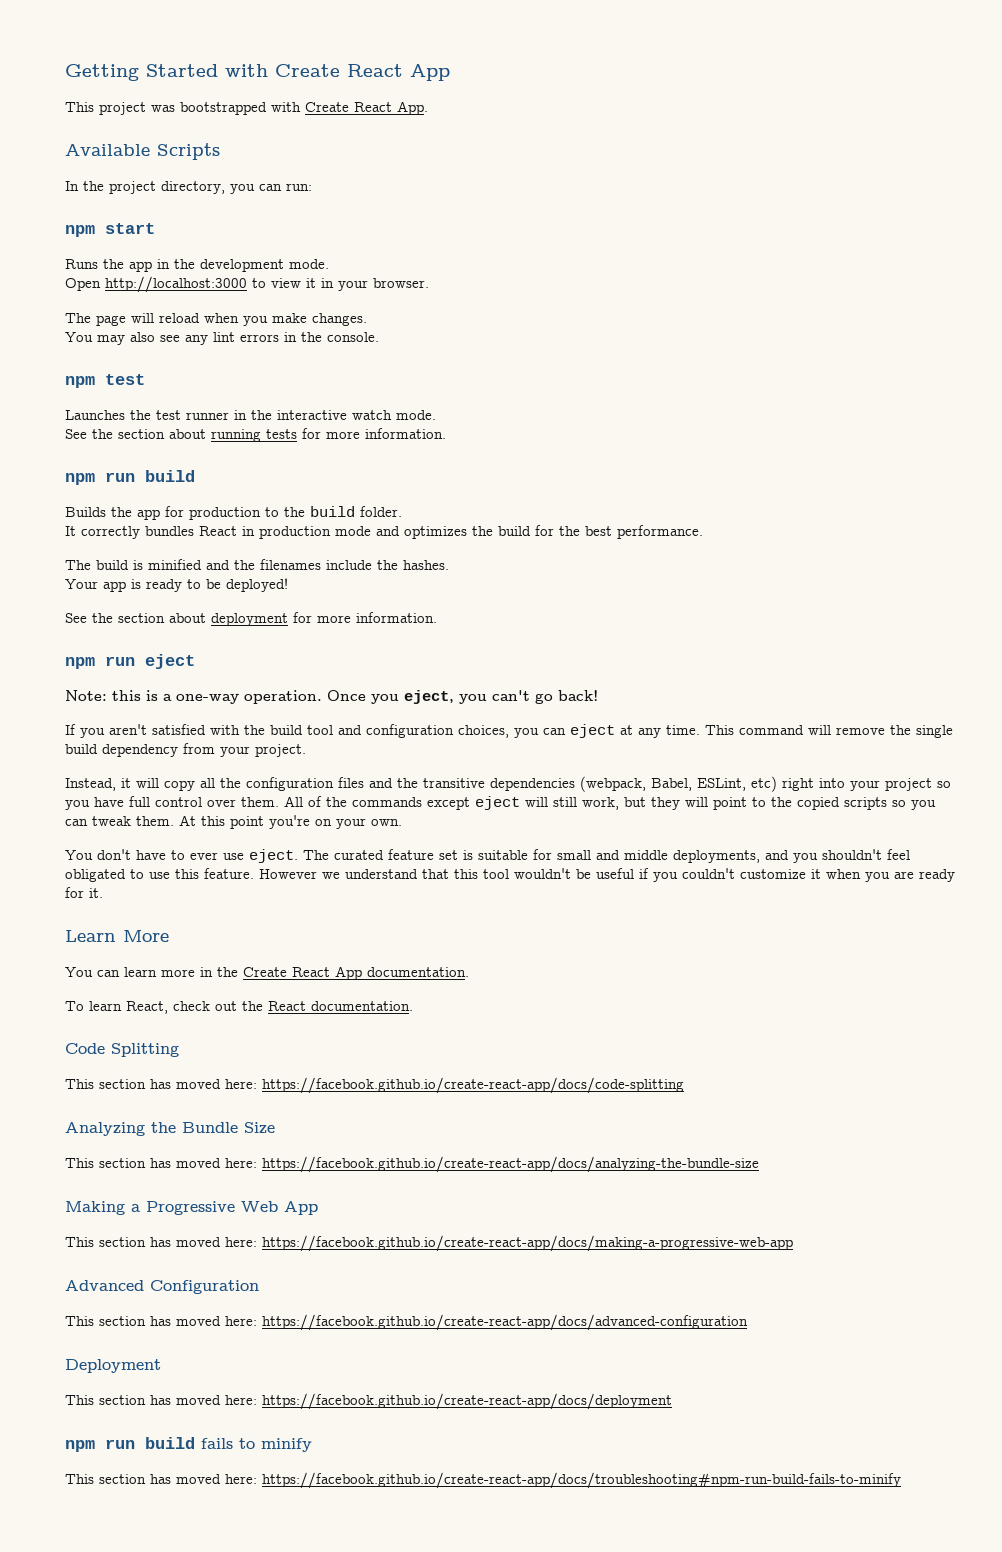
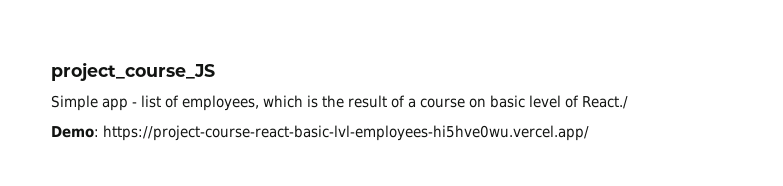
[65,64,450,81] [65,101,428,115] [65,143,220,160] [65,181,312,194] [65,223,155,237] [65,259,329,272] [65,276,429,293] [65,313,367,326] [65,332,379,345] [65,374,145,388] [65,410,436,420] [65,428,446,442] [65,470,195,485] [65,506,402,520] [65,525,703,539] [65,559,449,570] [65,578,288,592] [65,612,437,626] [65,654,195,669] [65,690,598,704] [65,724,953,738] [65,743,306,757] [65,776,951,792] [65,796,936,810] [65,815,402,829] [65,849,910,863] [65,868,955,882] [65,887,103,898] [65,930,169,942] [65,966,469,980] [65,1001,413,1014] [65,1043,179,1057] [65,1077,684,1094] [65,1122,275,1136] [65,1156,759,1173] [65,1201,318,1215] [65,1235,793,1252] [65,1280,259,1294] [65,1314,748,1331] [65,1359,161,1373] [65,1393,672,1410] [65,1437,312,1452] [65,1472,901,1489] Getting Started with Create React App // This project was bootstrapped with Create React App. // Available Scripts // In the project directory, you can run: // npm start // Runs the app in the development mode. // Open http://localhost:3000 to view it in your browser. // The page will reload when you make changes. // You may also see any lint errors in the console. // npm test // Launches the test runner in the interactive watch mode. // See the section about running tests for more information. // npm run build // Builds the app for production to the build folder. // It correctly bundles React in production mode and optimizes the build for the best performance. // The build is minified and the filenames include the hashes. // Your app is ready to be deployed! // See the section about deployment for more information. // npm run eject // Note: this is a one-way operation. Once you eject, you can't go back! // If you aren't satisfied with the build tool and configuration choices, you can eject at any time. This command will remove the single build dependency from your project. // Instead, it will copy all the configuration files and the transitive dependencies (webpack, Babel, ESLint, etc) right into your project so you have full control over them. All of the commands except eject will still work, but they will point to the copied scripts so you can tweak them. At this point you're on your own. // You don't have to ever use eject. The curated feature set is suitable for small and middle deployments, and you shouldn't feel obligated to use this feature. However we understand that this tool wouldn't be useful if you couldn't customize it when you are ready for it. // Learn More // You can learn more in the Create React App documentation. // To learn React, check out the React documentation. // Code Splitting // This section has moved here: https://facebook.github.io/create-react-app/docs/code-splitting // Analyzing the Bundle Size // This section has moved here: https://facebook.github.io/create-react-app/docs/analyzing-the-bundle-size // Making a Progressive Web App // This section has moved here: https://facebook.github.io/create-react-app/docs/making-a-progressive-web-app // Advanced Configuration // This section has moved here: https://facebook.github.io/create-react-app/docs/advanced-configuration // Deployment // This section has moved here: https://facebook.github.io/create-react-app/docs/deployment // npm run build fails to minify // This section has moved here: https://facebook.github.io/create-react-app/docs/troubleshooting#npm-run-build-fails-to-minify -> [51,62,215,81] [51,95,628,111] [51,125,589,141] project_course_JS // Simple app - list of employees, which is the result of a course on basic level of React./ // Demo: https://project-course-react-basic-lvl-employees-hi5hve0wu.vercel.app/

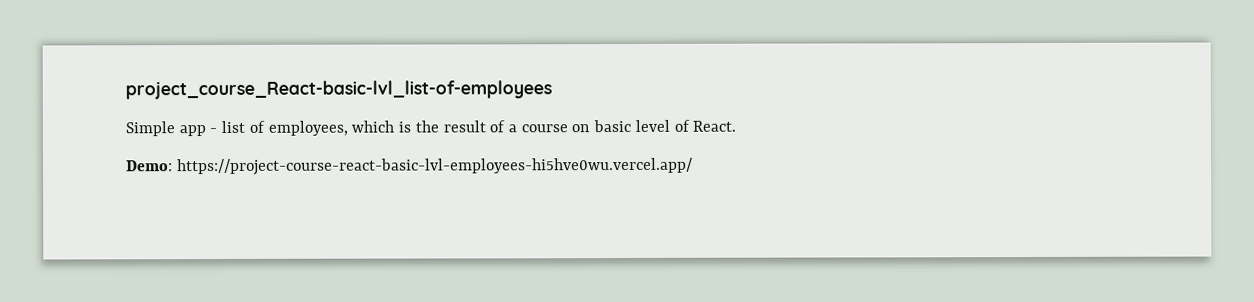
[51,62,215,81] project_course_JS -> [125,80,552,100] project_course_React-basic-lvl_list-of-employees
[582,96,628,109] React./ -> [692,120,737,132] React.

